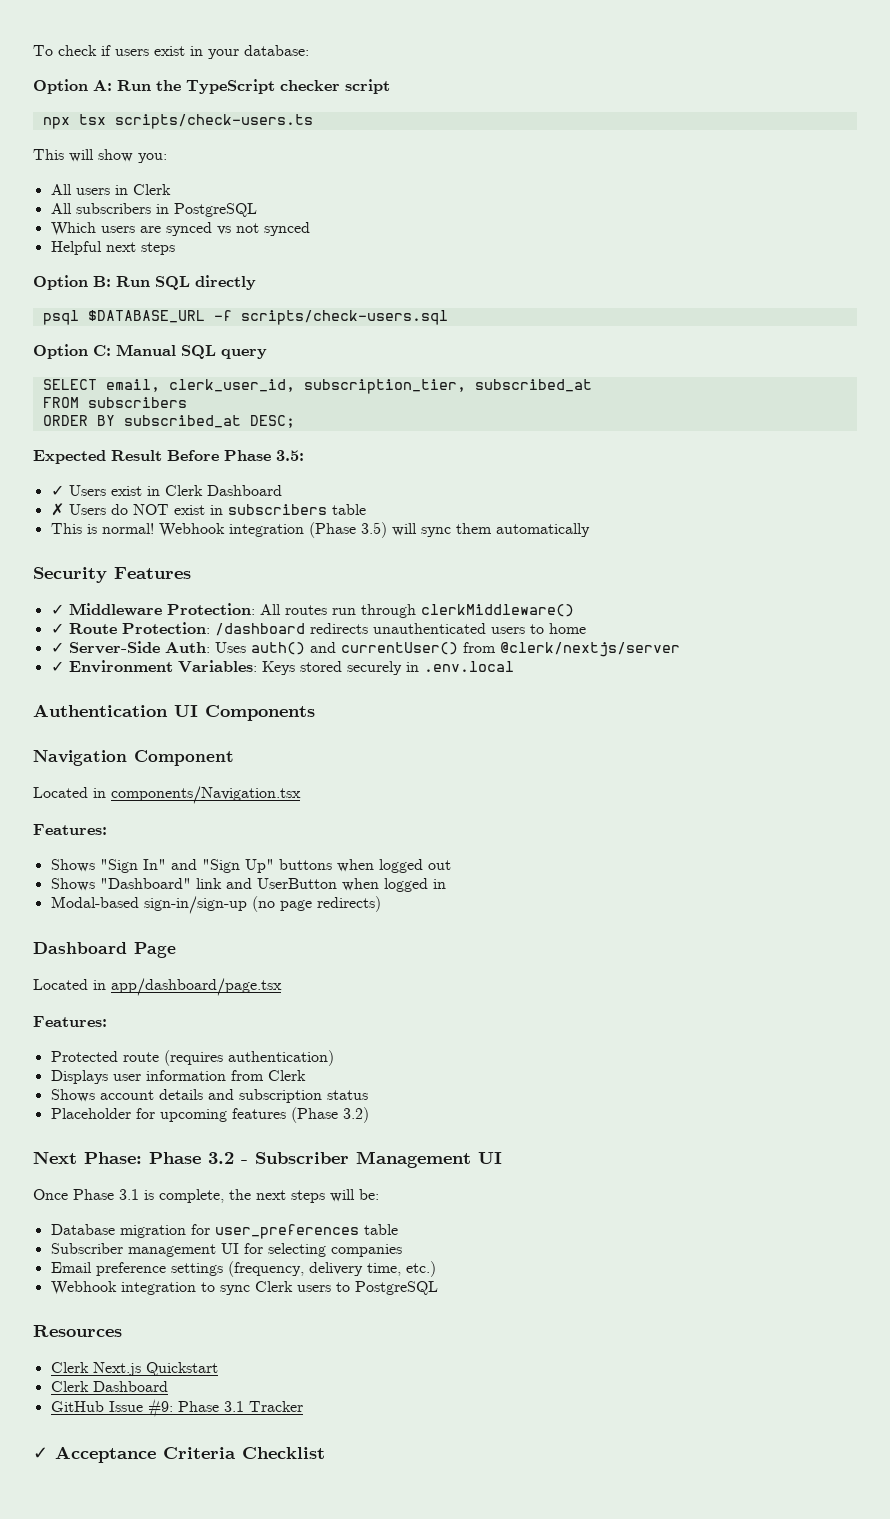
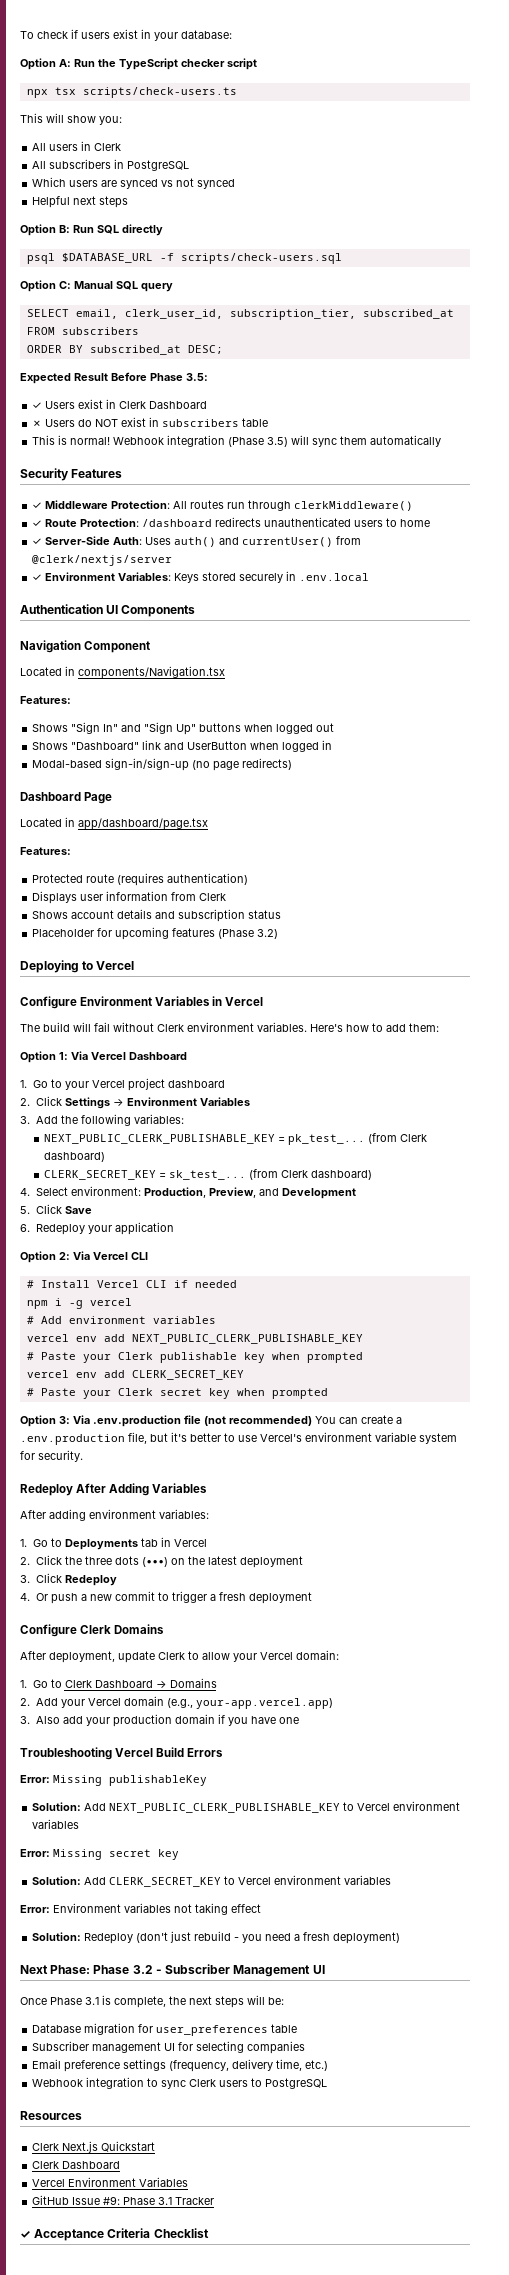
(369, 1115) none -> [20,960,135,973] [20,996,264,1009] [20,1022,439,1032] [20,1051,187,1063] [20,1078,225,1091] [20,1096,250,1109] [20,1114,184,1126] [44,1133,428,1145] [44,1152,106,1162] [44,1169,373,1180] [20,1186,356,1199] [20,1204,92,1214] [20,1222,174,1235] [20,1251,148,1263] [26,1280,237,1288] [26,1298,132,1309] [26,1316,216,1324] [26,1334,363,1344] [26,1352,363,1363] [26,1370,244,1380] [26,1388,328,1399] [20,1415,402,1427] [20,1432,457,1445] [20,1450,83,1462] [20,1483,208,1496] [20,1509,209,1521] [20,1537,207,1550] [20,1555,303,1568] [20,1573,117,1586] [20,1591,312,1604] [20,1624,165,1637] [20,1650,339,1663] [20,1678,217,1688] [20,1696,333,1709] [20,1714,299,1727] [20,1747,224,1760] [20,1775,207,1786] [32,1801,461,1813] [32,1819,80,1829] [20,1849,179,1860] [32,1875,392,1887] [20,1903,261,1915] [32,1931,401,1944] // Deploying to Vercel // Configure Environment Variables in Vercel // The build will fail without Clerk environment variables. Here's how to add them: // Option 1: Via Vercel Dashboard // 1. Go to your Vercel project dashboard // 2. Click Settings → Environment Variables // 3. Add the following variables: // NEXT_PUBLIC_CLERK_PUBLISHABLE_KEY = pk_test_... (from Clerk dashboard) // CLERK_SECRET_KEY = sk_test_... (from Clerk dashboard) // 4. Select environment: Production, Preview, and Development // 5. Click Save // 6. Redeploy your application // Option 2: Via Vercel CLI // # Install Vercel CLI if needed // npm i -g vercel // # Add environment variables // vercel env add NEXT_PUBLIC_CLERK_PUBLISHABLE_KEY // # Paste your Clerk publishable key when prompted // vercel env add CLERK_SECRET_KEY // # Paste your Clerk secret key when prompted // Option 3: Via .env.production file (not recommended) You can create a .env.production file, but it's better to use Vercel's environment variable system for security. // Redeploy After Adding Variables // After adding environment variables: // 1. Go to Deployments tab in Vercel // 2. Click the three dots (•••) on the latest deployment // 3. Click Redeploy // 4. Or push a new commit to trigger a fresh deployment // Configure Clerk Domains // After deployment, update Clerk to allow your Vercel domain: // 1. Go to Clerk Dashboard → Domains // 2. Add your Vercel domain (e.g., your-app.vercel.app) // 3. Also add your production domain if you have one // Troubleshooting Vercel Build Errors // Error: Missing publishableKey // Solution: Add NEXT_PUBLIC_CLERK_PUBLISHABLE_KEY to Vercel environment variables // Error: Missing secret key // Solution: Add CLERK_SECRET_KEY to Vercel environment variables // Error: Environment variables not taking effect // Solution: Redeploy (don't just rebuild - you need a fresh deployment)
(168, 1386) none -> [32,2177,189,2187] // Vercel Environment Variables

